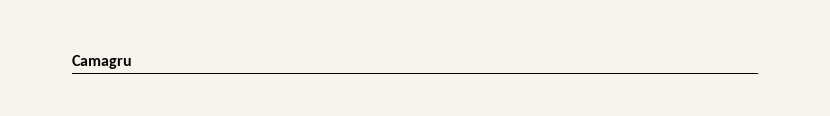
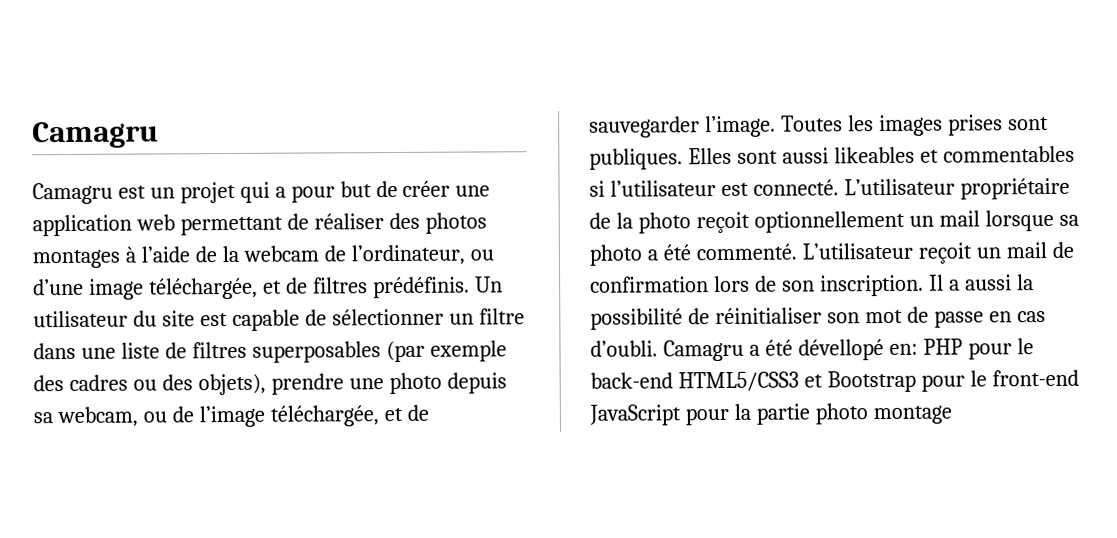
[72,55,132,69] Camagru -> [32,121,159,149] [32,180,491,205] [32,212,487,237] [32,244,494,269] [33,276,503,300] [33,308,525,331] [33,340,507,363] [33,372,507,396] [33,404,429,428] [589,114,1049,138] [589,145,1075,170] [589,177,1070,200] [589,209,1079,234] [589,241,1074,266] [590,274,1034,297] [590,306,1046,330] [590,338,1034,362] [590,369,1079,393] [589,403,952,426] Camagru // Camagru est un projet qui a pour but de créer une application web permettant de réaliser des photos montages à l’aide de la webcam de l’ordinateur, ou d’une image téléchargée, et de filtres prédéfinis. Un utilisateur du site est capable de sélectionner un filtre dans une liste de filtres superposables (par exemple des cadres ou des objets), prendre une photo depuis sa webcam, ou de l’image téléchargée, et de sauvegarder l’image. Toutes les images prises sont publiques. Elles sont aussi likeables et commentables si l’utilisateur est connecté. L’utilisateur propriétaire de la photo reçoit optionnellement un mail lorsque sa photo a été commenté. L’utilisateur reçoit un mail de confirmation lors de son inscription. Il a aussi la possibilité de réinitialiser son mot de passe en cas d’oubli. Camagru a été dévellopé en: PHP pour le back-end HTML5/CSS3 et Bootstrap pour le front-end JavaScript pour la partie photo montage

